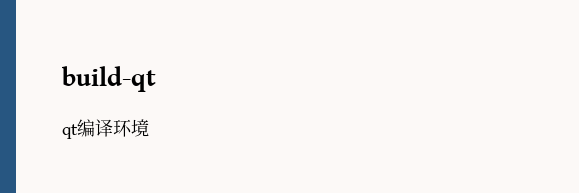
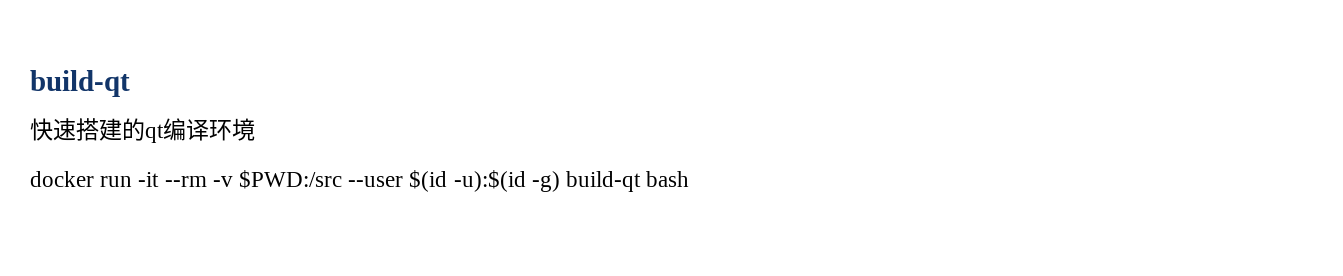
(156, 79) none -> [30,118,145,141] 快速搭建的
(149, 128) none -> [30,170,690,192] // docker run -it --rm -v $PWD:/src --user $(id -u):$(id -g) build-qt bash

